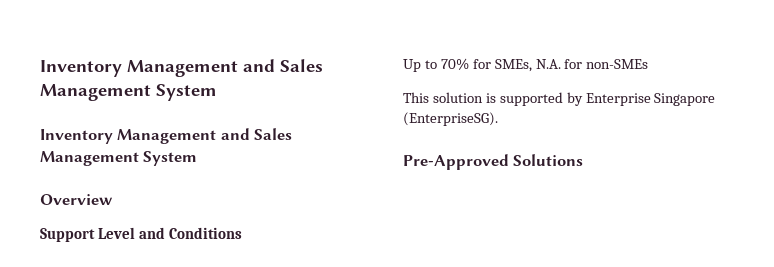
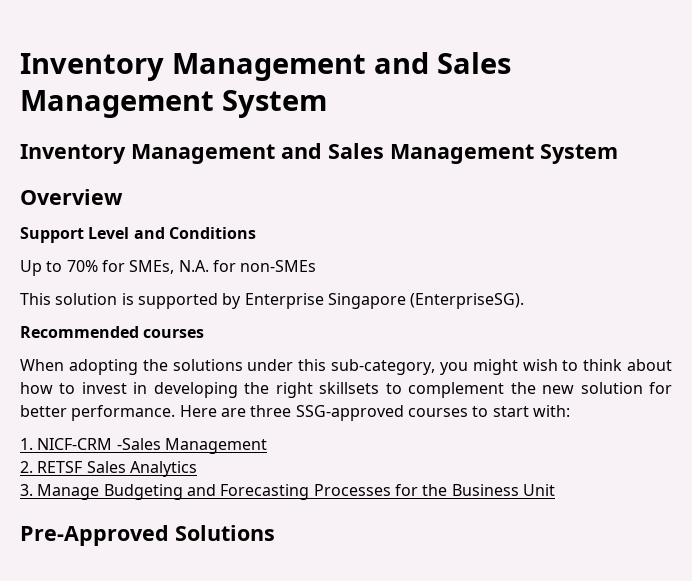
(498, 119) none -> [20,326,205,338] [20,359,673,375] [20,382,672,398] [20,405,570,421] [20,438,267,454] [20,461,197,477] [20,484,555,500] // Recommended courses // When adopting the solutions under this sub-category, you might wish to think about how to invest in developing the right skillsets to complement the new solution for better performance. Here are three SSG-approved courses to start with: // 1. NICF-CRM -Sales Management // 2. RETSF Sales Analytics // 3. Manage Budgeting and Forecasting Processes for the Business Unit

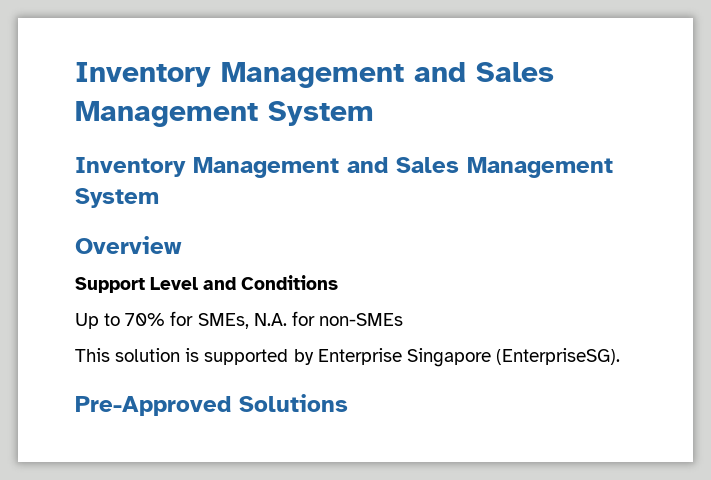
[20,326,205,338] [20,359,673,375] [20,382,672,398] [20,405,570,421] [20,438,267,454] [20,461,197,477] [20,484,555,500] // Recommended courses // When adopting the solutions under this sub-category, you might wish to think about how to invest in developing the right skillsets to complement the new solution for better performance. Here are three SSG-approved courses to start with: // 1. NICF-CRM -Sales Management // 2. RETSF Sales Analytics // 3. Manage Budgeting and Forecasting Processes for the Business Unit -> (620, 356) none

